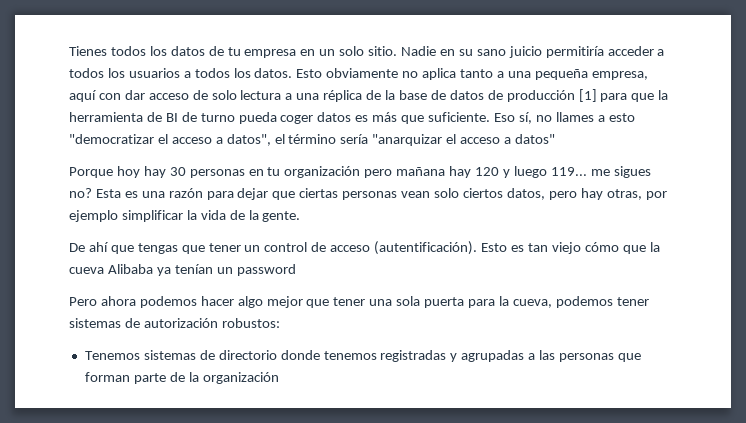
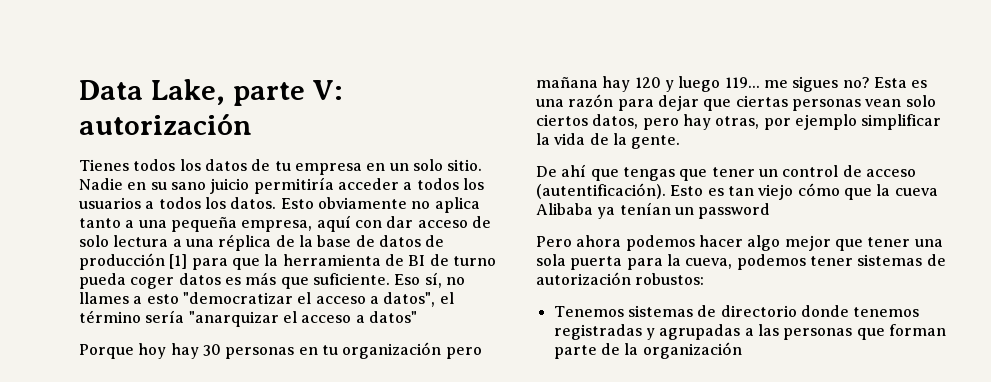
(69, 51) none -> [79,79,344,106] [79,114,252,135] Data Lake, parte V: autorización //

